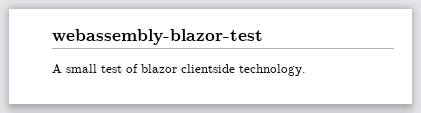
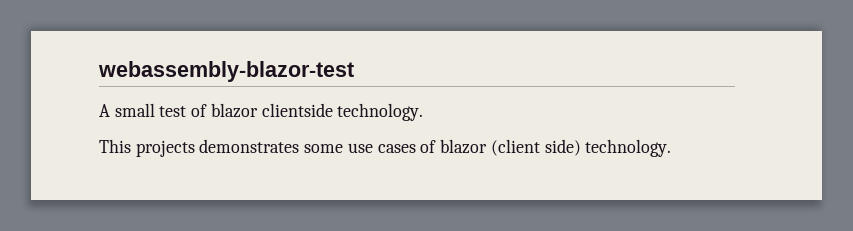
(306, 70) none -> [99,139,672,157] // This projects demonstrates some use cases of blazor (client side) technology.

